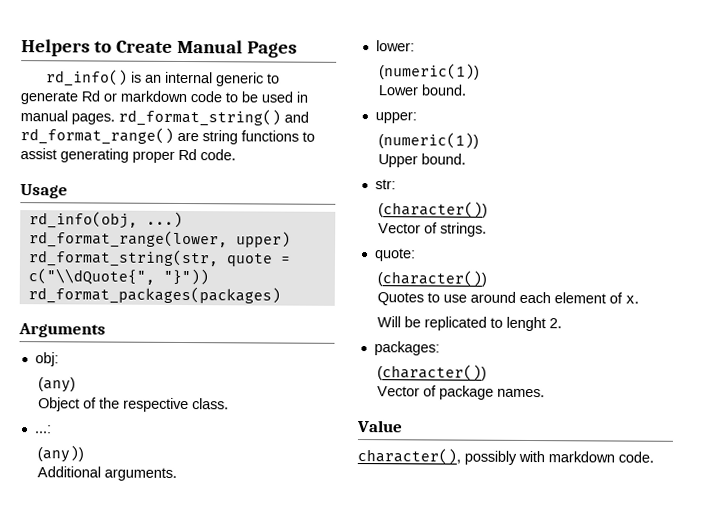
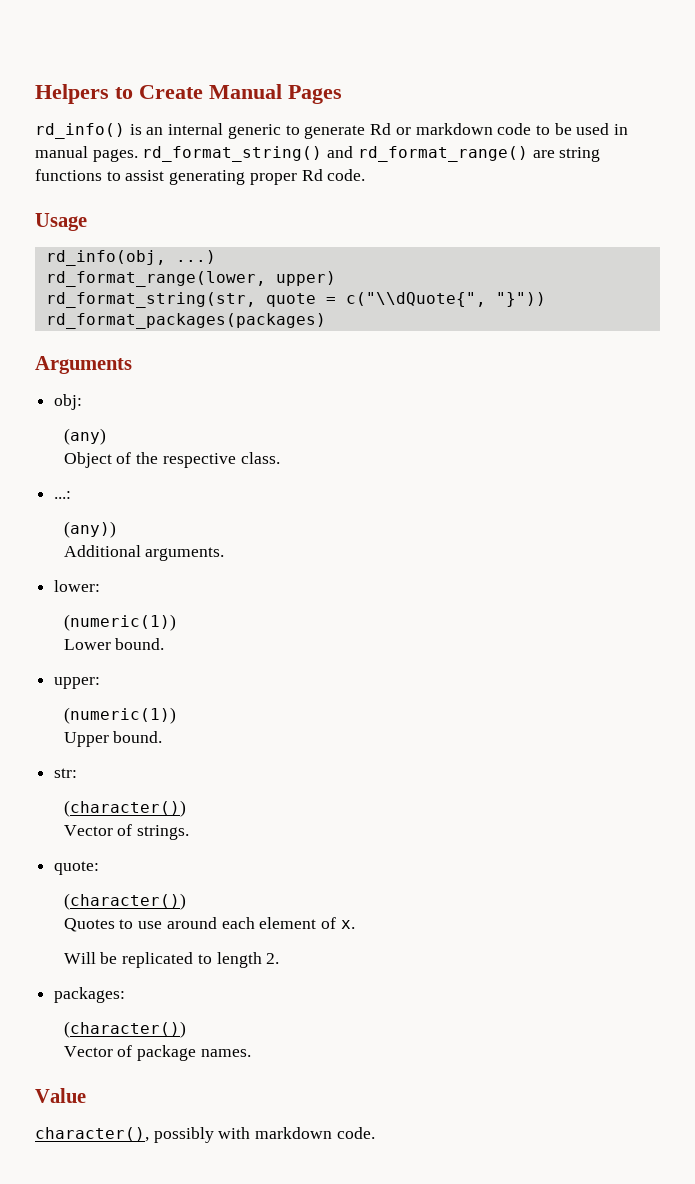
[505,316,546,332] lenght -> [216,952,262,968] length

